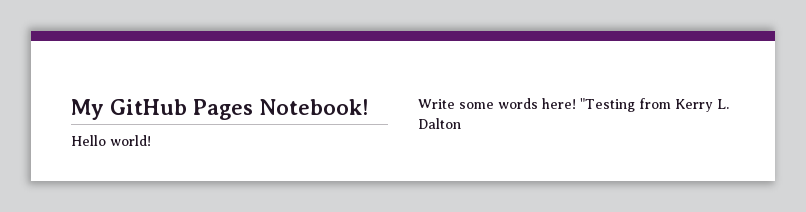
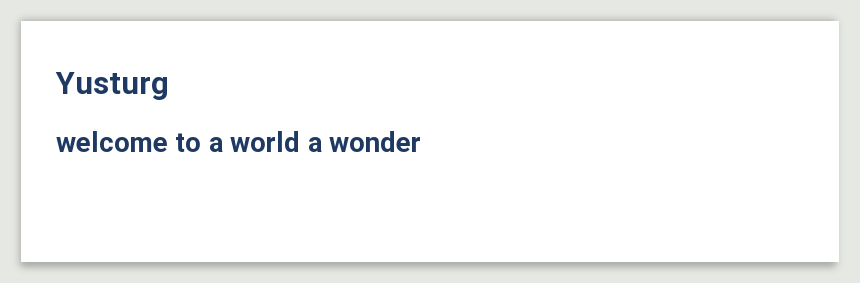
[71,99,368,120] [71,135,151,146] [418,98,729,112] [418,118,461,129] My GitHub Pages Notebook! // Hello world! // Write some words here! "Testing from Kerry L. Dalton -> [55,72,169,100] [56,131,422,152] Yusturg // welcome to a world a wonder

